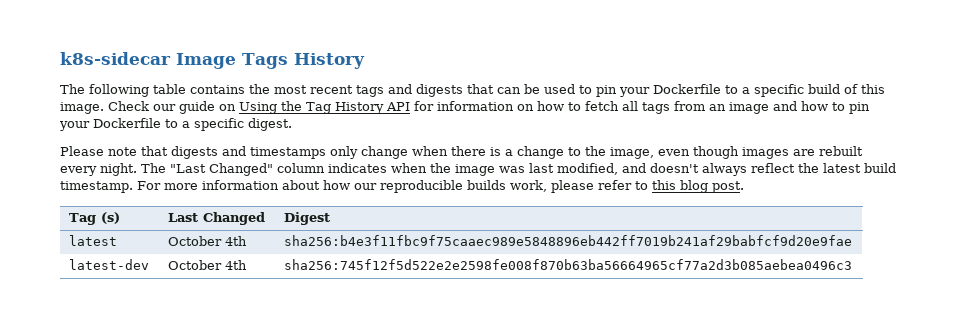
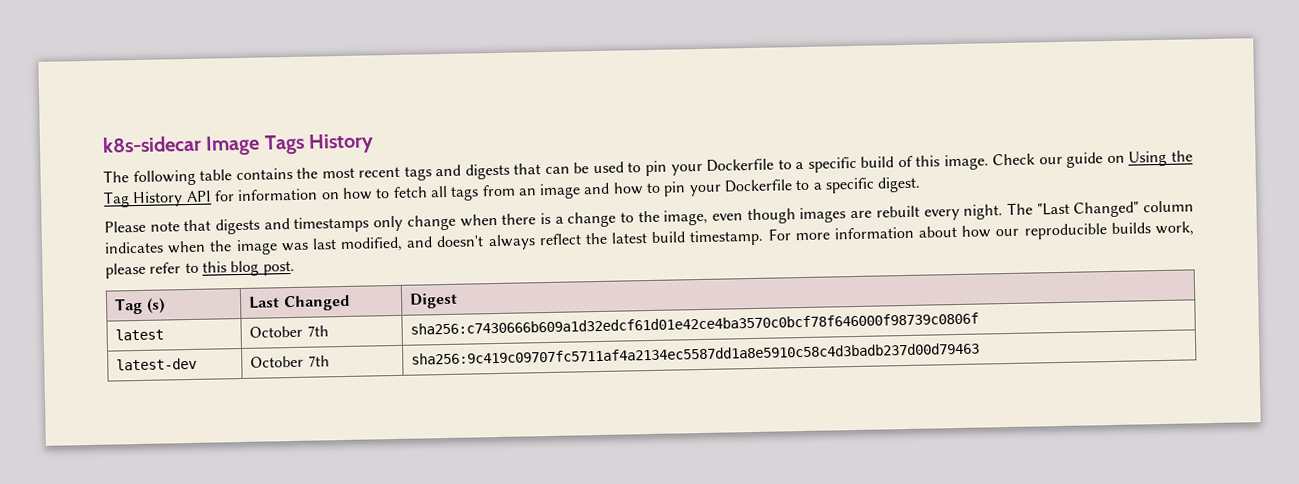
[225,236,248,246] [284,235,853,246] 4th | sha256:b4e3f11fbc9f75caaec989e5848896eb442ff7019b241af29babfcf9d20e9fae -> [306,325,329,337] [410,312,980,335] 7th | sha256:c7430666b609a1d32edcf61d01e42ce4ba3570c0bcf78f646000f98739c0806f
[225,260,248,270] [284,259,853,270] 4th | sha256:745f12f5d522e2e2598fe008f870b63ba56664965cf77a2d3b085aebea0496c3 -> [307,355,330,367] [411,342,981,365] 7th | sha256:9c419c09707fc5711af4a2134ec5587dd1a8e5910c58c4d3badb237d00d79463

